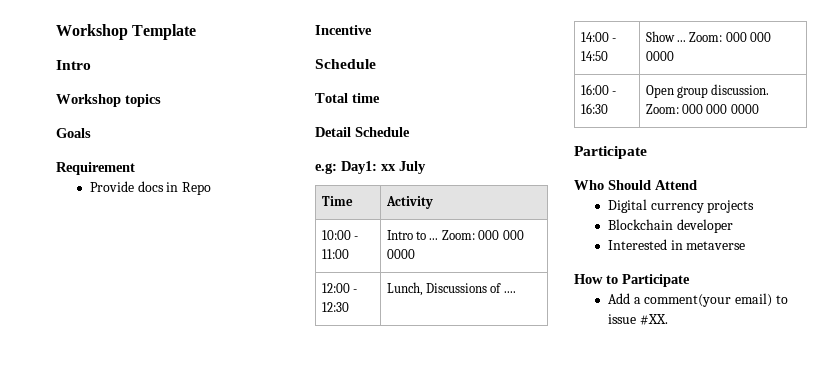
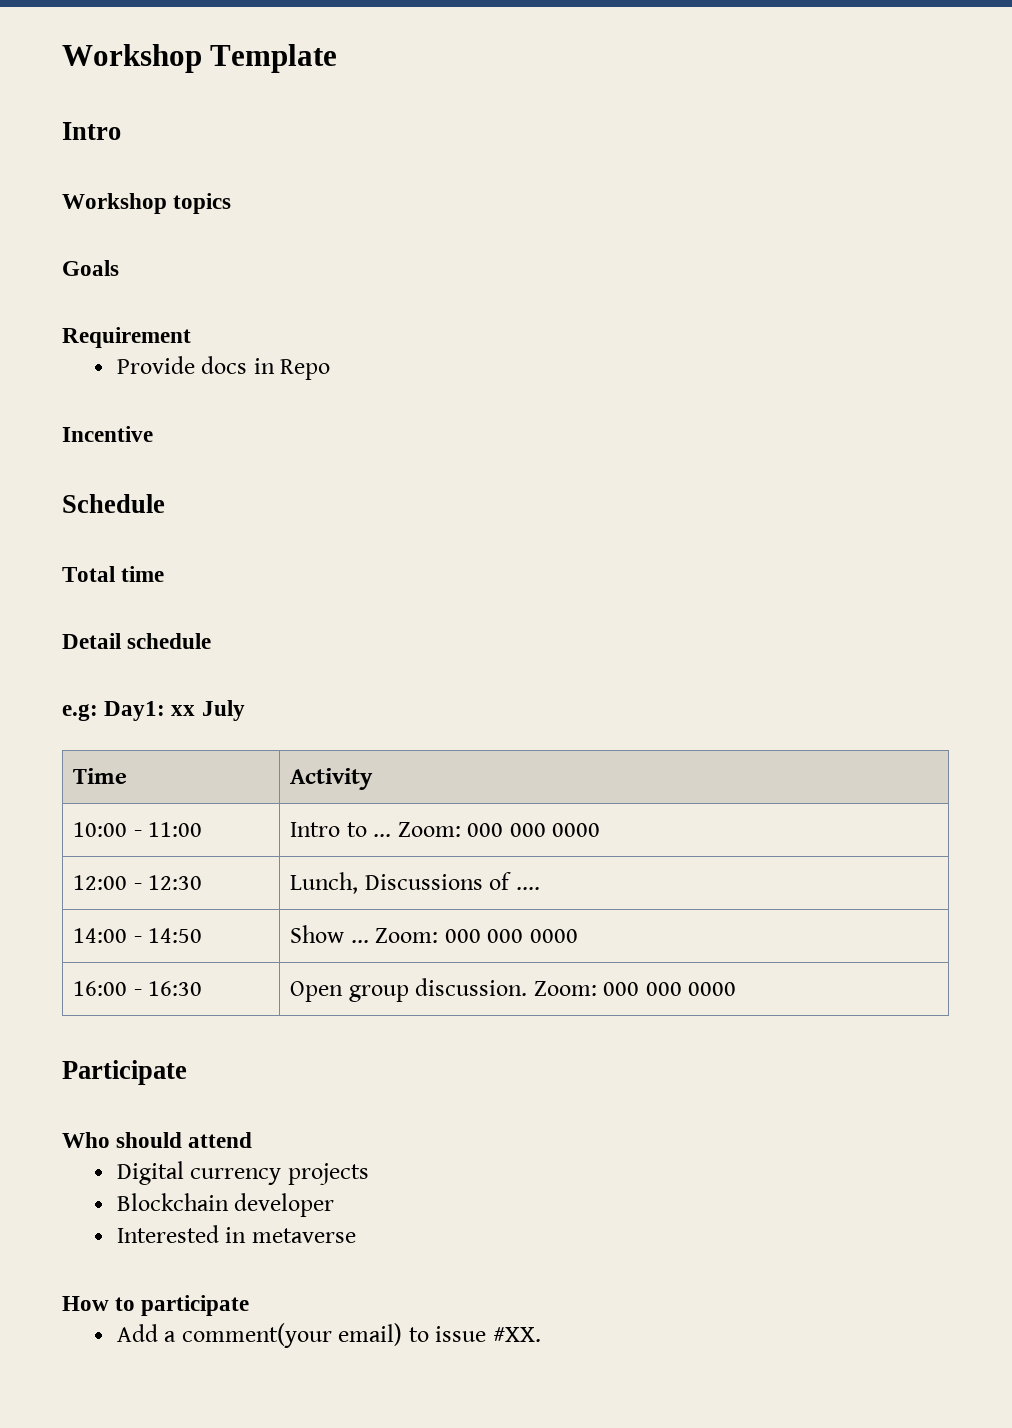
[355,127,410,137] Schedule -> [127,633,212,649] schedule
[608,180,697,190] Should Attend -> [116,1132,253,1148] should attend
[622,274,690,287] Participate -> [141,1295,250,1316] participate

